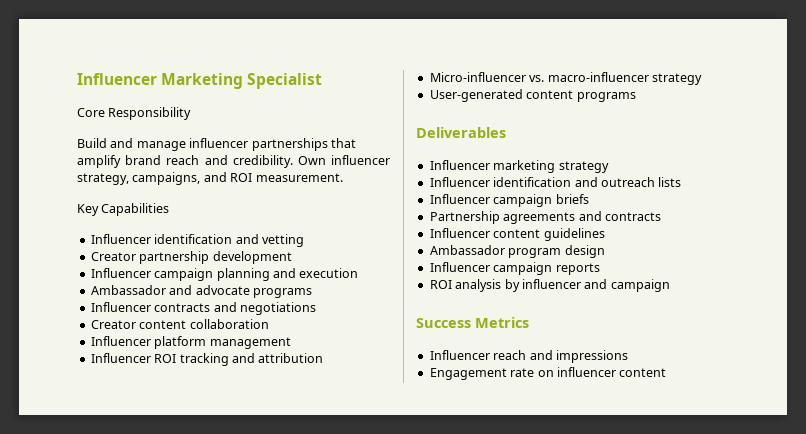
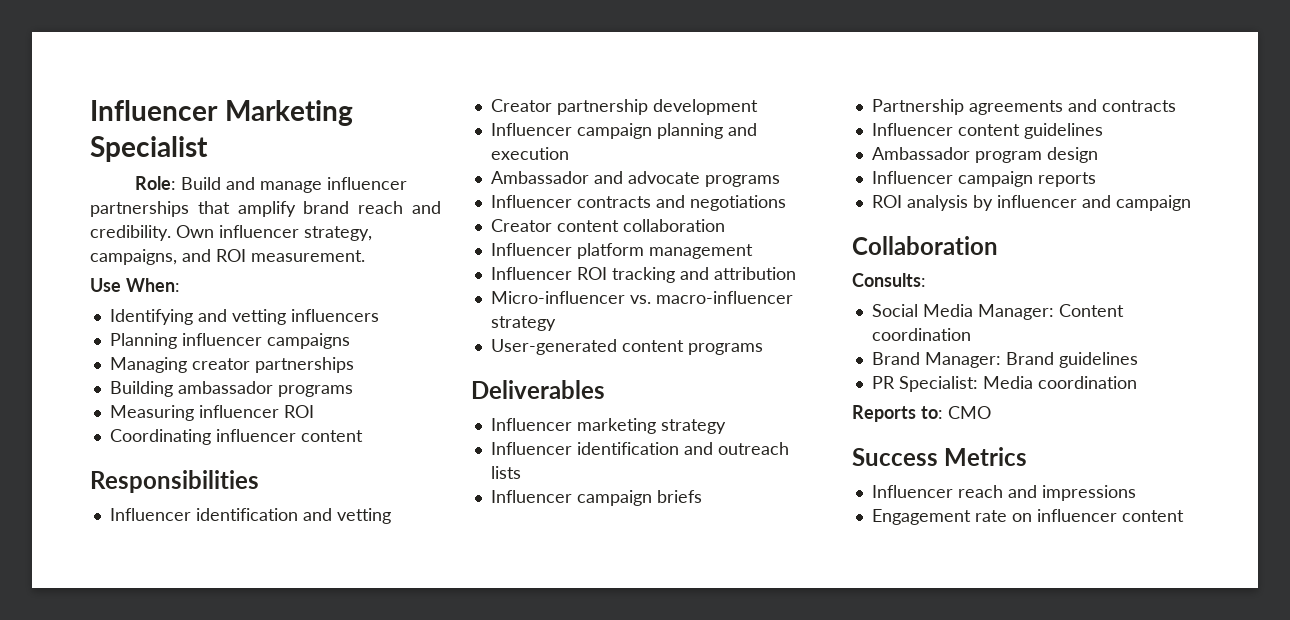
[77,107,192,120] Core Responsibility // -> [134,176,176,190] Role:
[77,203,170,216] Key Capabilities -> [90,278,180,292] [109,309,379,325] [109,333,350,349] [109,357,354,373] [109,381,353,397] [109,405,314,421] [109,429,363,445] [90,470,259,493] Use When: // Identifying and vetting influencers // Planning influencer campaigns // Managing creator partnerships // Building ambassador programs // Measuring influencer ROI // Coordinating influencer content // Responsibilities
(670, 285) none -> [852,236,998,255] [852,273,926,287] [871,304,1124,320] [871,328,971,341] [871,352,1138,368] [871,376,1137,392] [852,405,991,422] // Collaboration // Consults: // Social Media Manager: Content coordination // Brand Manager: Brand guidelines // PR Specialist: Media coordination // Reports to: CMO

